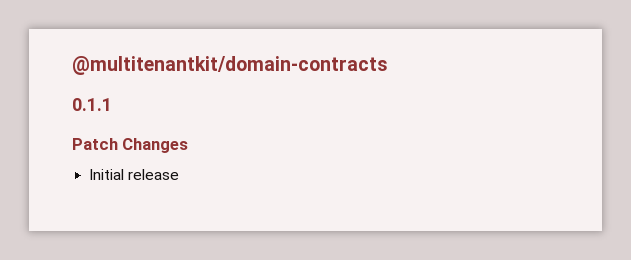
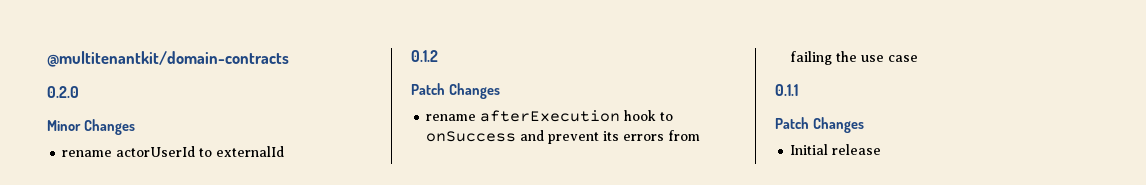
(388, 65) none -> [47,86,79,98] [47,119,135,135] [62,146,285,157] [411,50,438,62] [411,83,500,99] [426,110,674,122] [426,130,701,144] [790,51,919,65] // 0.2.0 // Minor Changes // rename actorUserId to externalId // 0.1.2 // Patch Changes // rename afterExecution hook to onSuccess and prevent its errors from failing the use case

